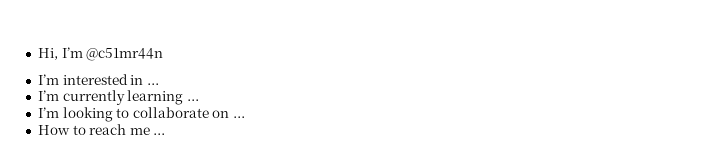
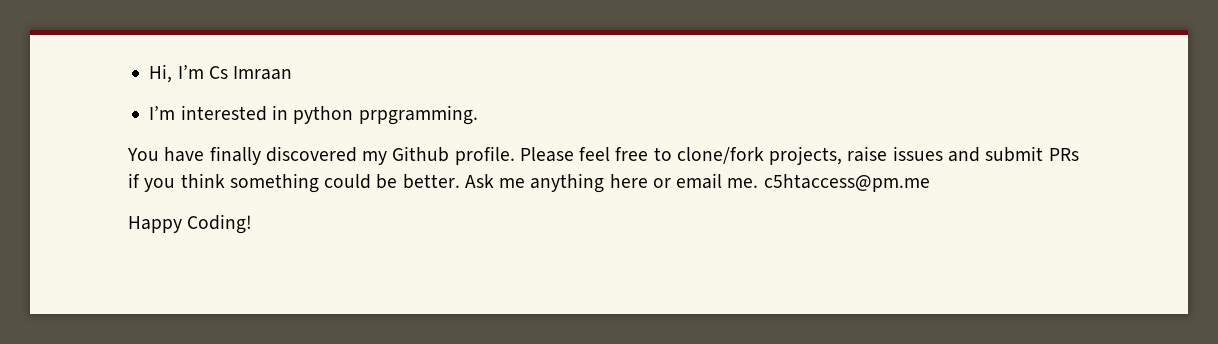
[86,48,164,61] @c51mr44n -> [208,66,293,80] Cs Imraan
[146,83,159,85] [37,90,199,105] [37,107,246,122] [37,124,166,135] ... // I’m currently learning ... // I’m looking to collaborate on ... // How to reach me ... -> [293,105,478,125] [127,146,1079,165] [128,173,930,193] [128,214,253,234] python prpgramming. // You have finally discovered my Github profile. Please feel free to clone/fork projects, raise issues and submit PRs if you think something could be better. Ask me anything here or email me. c5htaccess@pm.me // Happy Coding!

